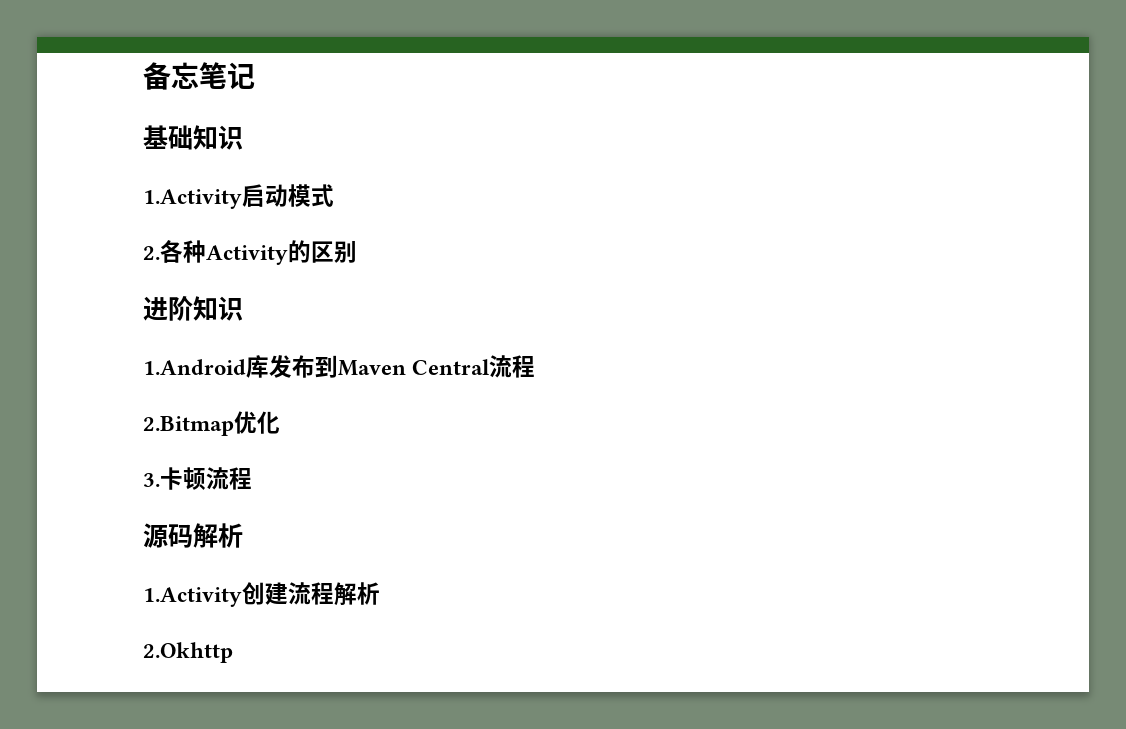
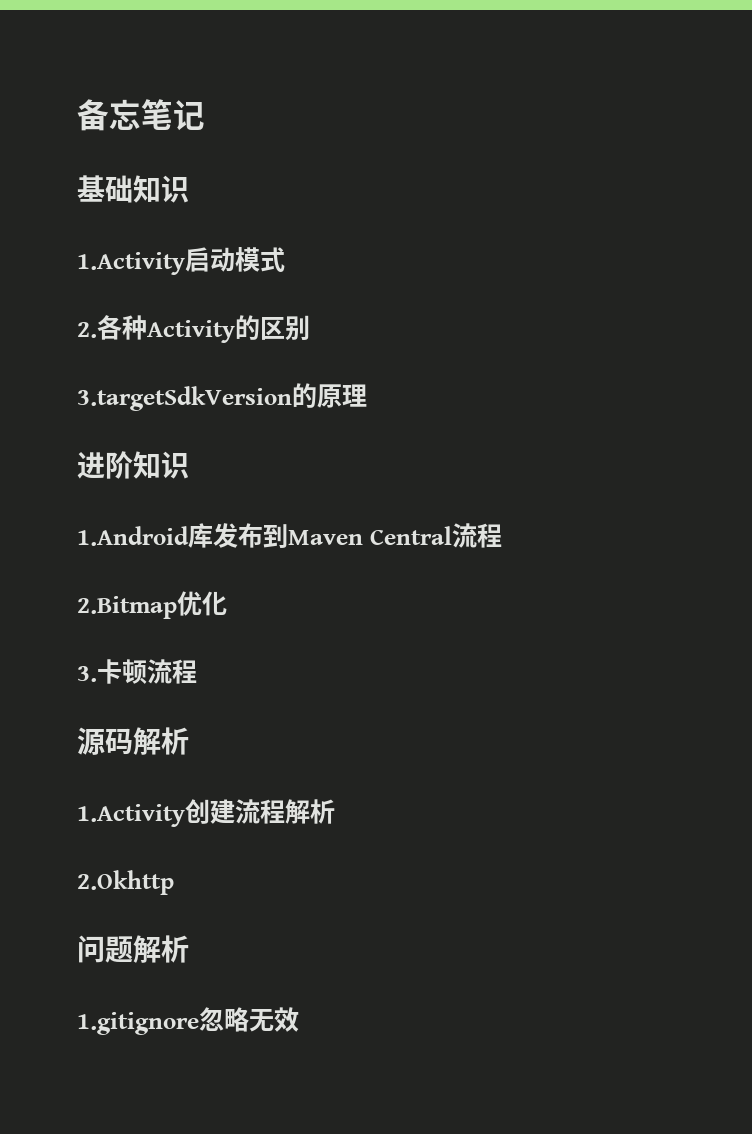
(357, 251) none -> [77,383,367,411] // 3.targetSdkVersion的原理
(233, 652) none -> [77,935,189,963] [77,1007,299,1035] // 问题解析 // 1.gitignore忽略无效

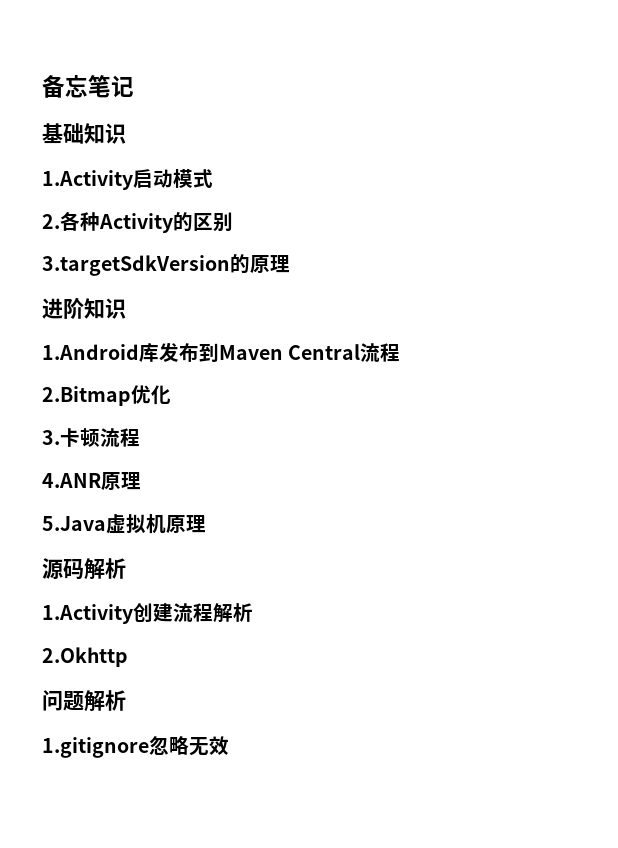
(197, 671) none -> [42,472,141,490] [42,514,206,534] // 4.ANR原理 // 5.Java虚拟机原理

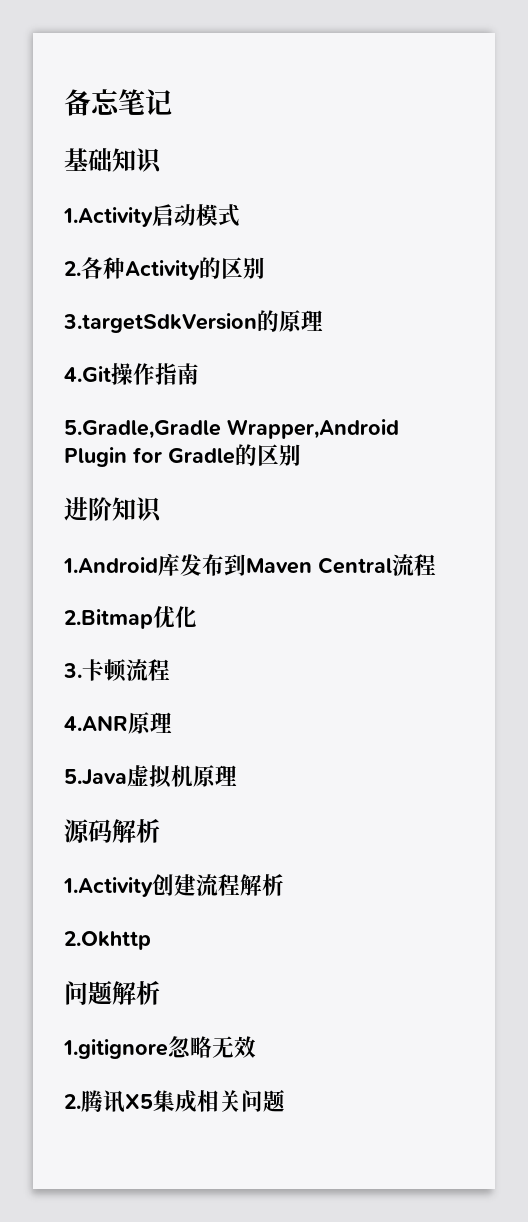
(290, 264) none -> [64,363,199,385] [64,419,399,439] [64,444,301,467] // 4.Git操作指南 // 5.Gradle,Gradle Wrapper,Android Plugin for Gradle的区别
(229, 745) none -> [64,1089,285,1113] // 2.腾讯X5集成相关问题

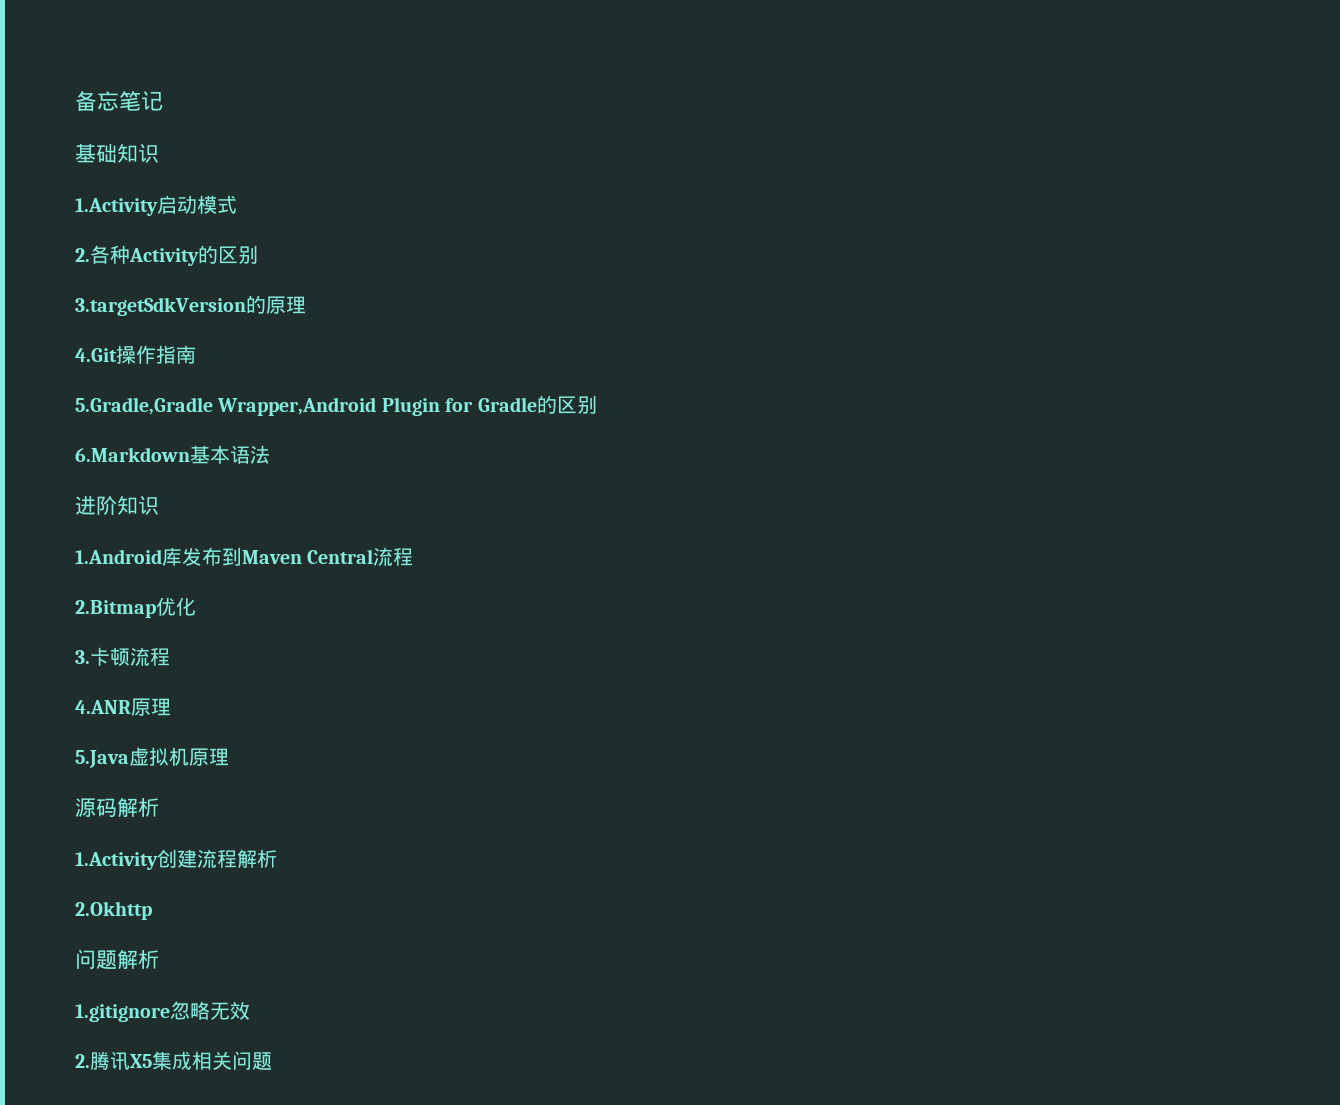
(301, 455) none -> [75,445,270,464] // 6.Markdown基本语法

